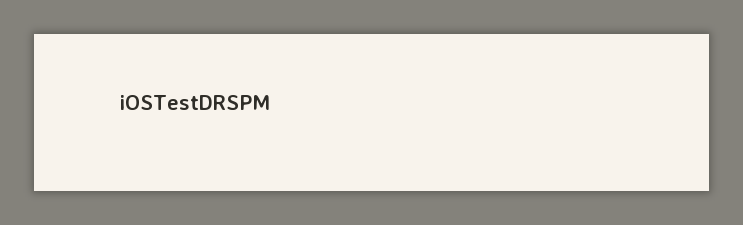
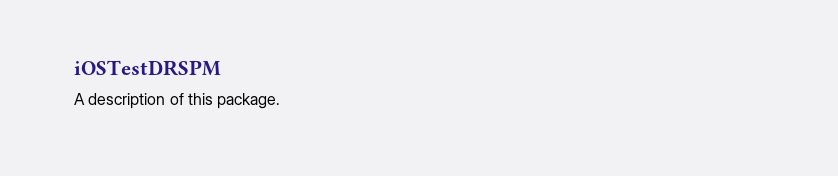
(270, 102) none -> [74,93,281,109] // A description of this package.

